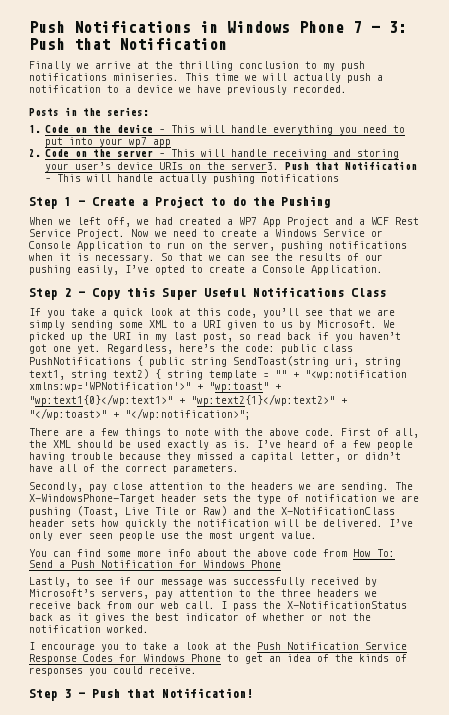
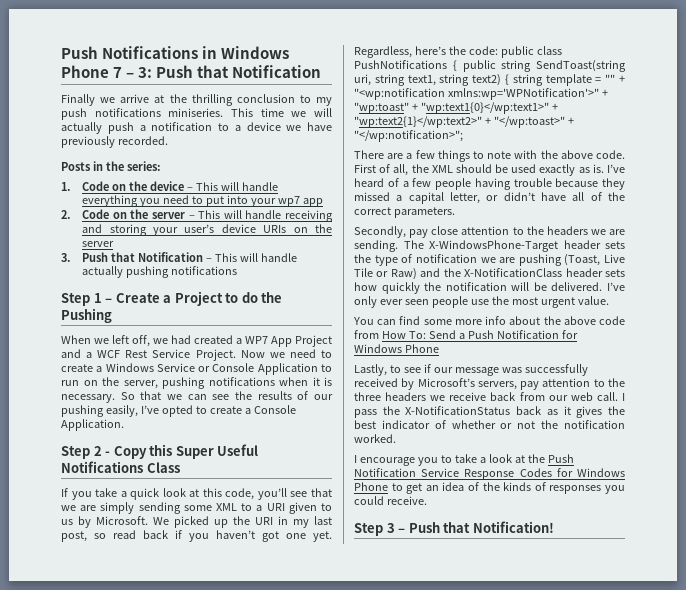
[231,162,280,170] server3. -> [82,241,115,247] [61,253,71,262] server // 3.

